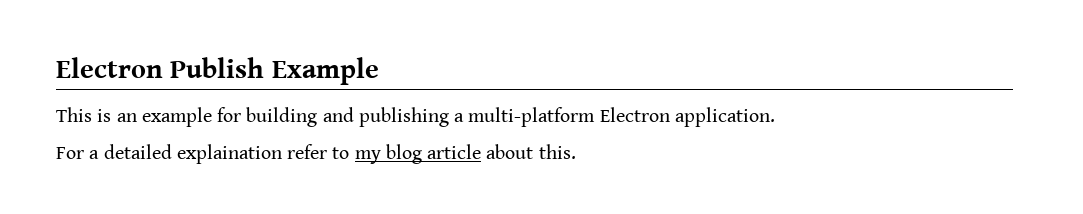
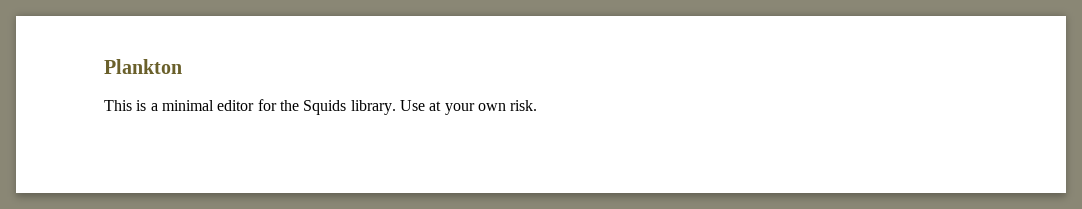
[56,57,379,85] Electron Publish Example -> [104,59,182,74] Plankton
[116,107,775,127] [56,144,576,164] an example for building and publishing a multi-platform Electron application. // For a detailed explaination refer to my blog article about this. -> [150,99,538,115] a minimal editor for the Squids library. Use at your own risk.

